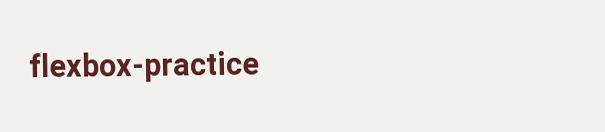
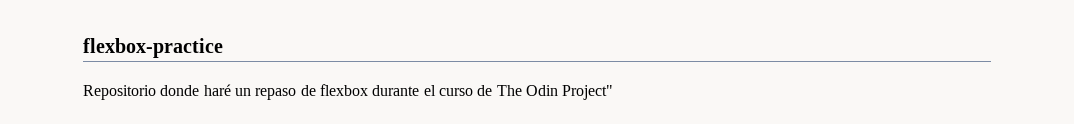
(260, 67) none -> [83,84,614,100] // Repositorio donde haré un repaso de flexbox durante el curso de The Odin Project"

